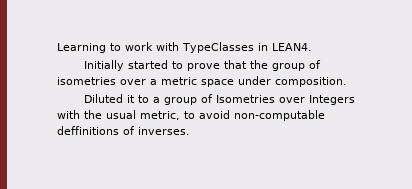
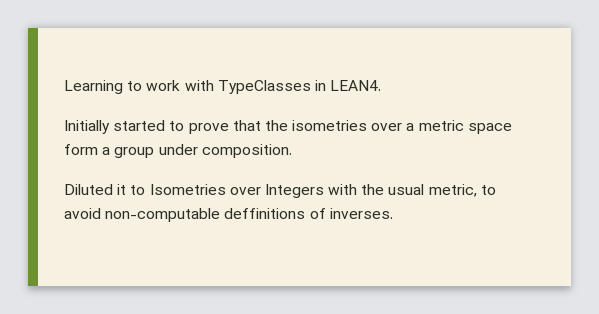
[271,60,321,71] group of -> (288, 125) none
(234, 83) none -> [64,144,155,158] form a group
[152,94,213,105] a group of -> (146, 190) none

